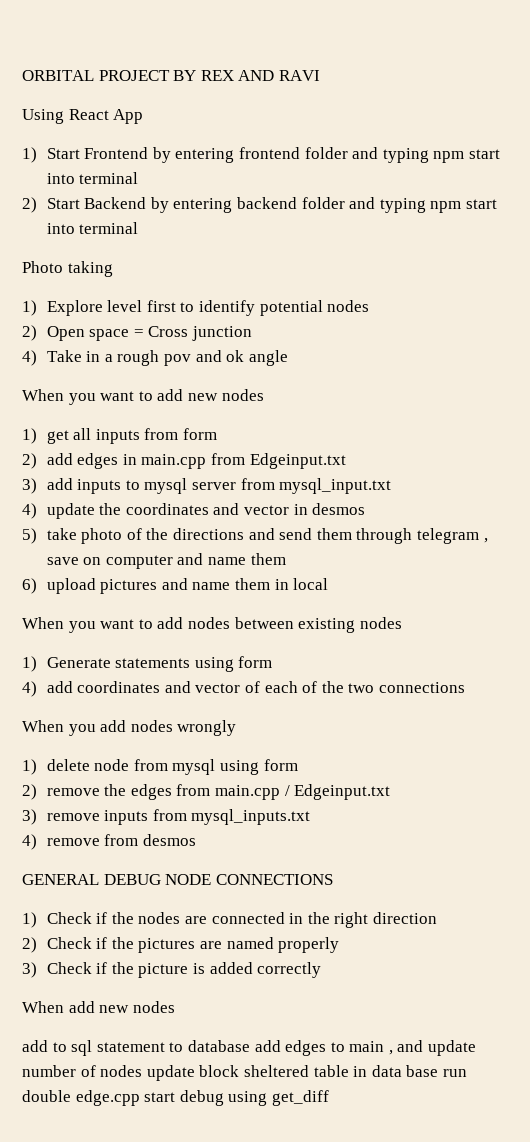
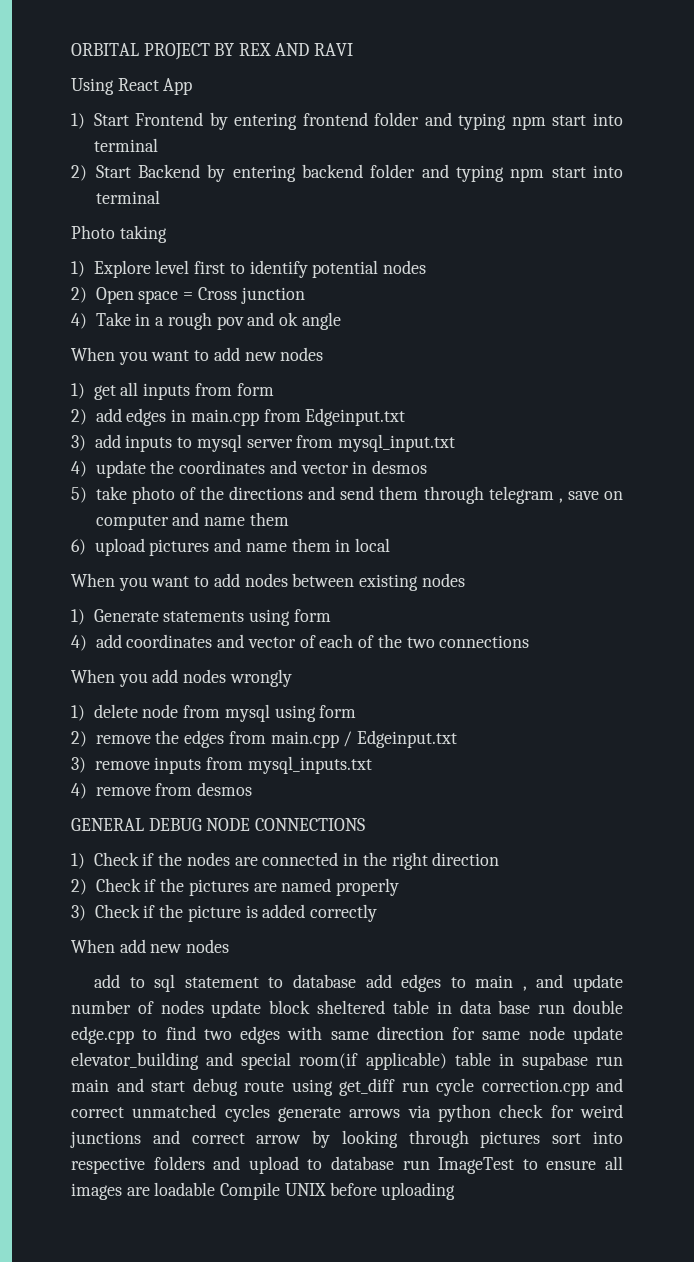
(140, 1098) none -> [142,1026,623,1044] [71,1052,623,1070] [71,1078,144,1092] to find two edges with same direction for same node update elevator_building and special room(if applicable) table in supabase run main and
(224, 1098) none -> [244,1081,284,1092] route
(329, 1098) none -> [401,1078,623,1096] [71,1104,623,1122] [70,1130,623,1148] [71,1156,624,1174] [71,1182,456,1200] run cycle correction.cpp and correct unmatched cycles generate arrows via python check for weird junctions and correct arrow by looking through pictures sort into respective folders and upload to database run ImageTest to ensure all images are loadable Compile UNIX before uploading

